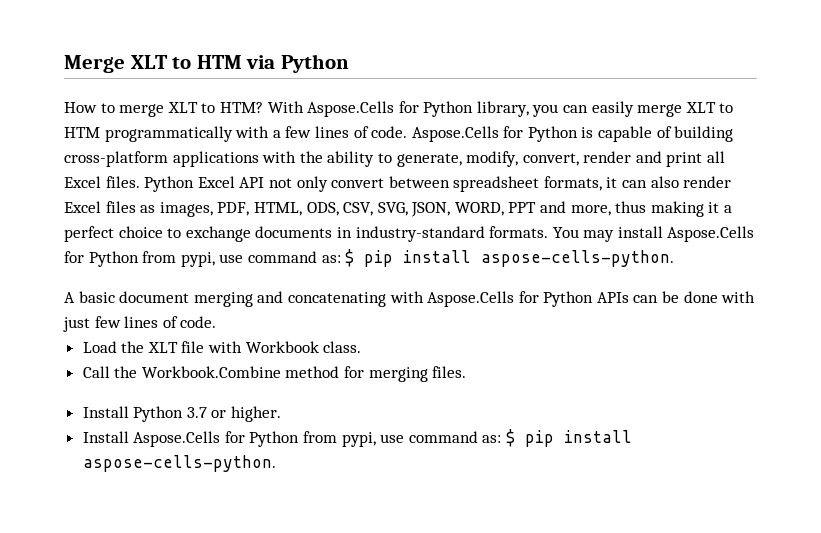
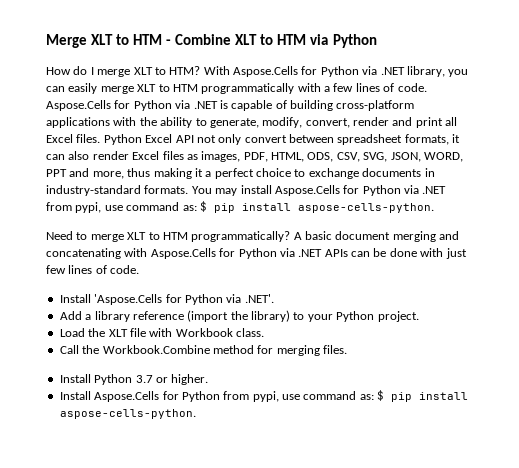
(242, 62) none -> [166,34,307,45] - Combine XLT to HTM
[100,103,115,113] to -> [73,66,94,75] do I
(474, 109) none -> [362,66,405,75] via .NET
(578, 134) none -> [175,100,218,109] via .NET
(139, 259) none -> [404,185,447,194] via .NET
(675, 258) none -> [46,231,291,242] Need to merge XLT to HTM programmatically?
(594, 299) none -> [279,248,323,257] via .NET
(217, 322) none -> [59,294,274,305] [59,310,419,322] // Install 'Aspose.Cells for Python via .NET'. // Add a library reference (import the library) to your Python project.

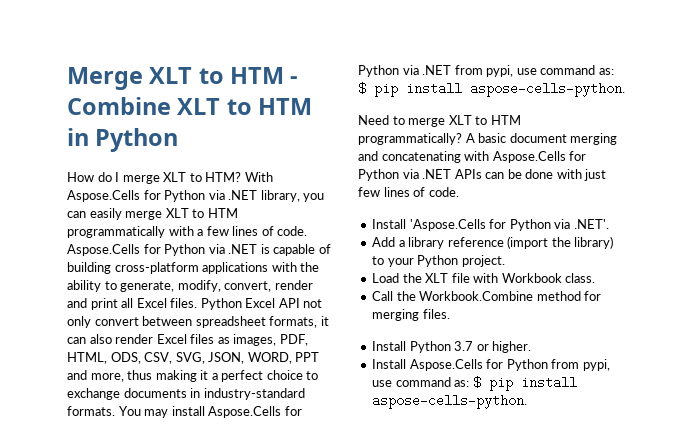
[310,34,329,45] via -> [67,128,89,146] in

